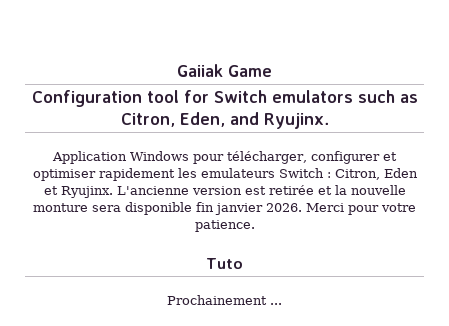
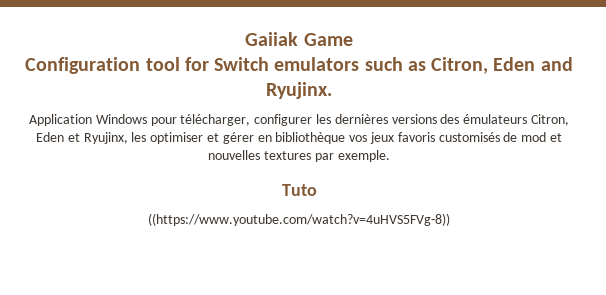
[179,112,225,127] Eden, -> [493,57,536,71] Eden
[382,152,397,161] [32,168,418,181] [43,185,406,198] [33,202,416,215] [194,220,255,232] et optimiser rapidement les emulateurs Switch : Citron, Eden et Ryujinx. L'ancienne version est retirée et la nouvelle monture sera disponible fin janvier 2026. Merci pour votre patience. -> [316,114,569,126] [36,132,562,144] [208,150,390,162] les dernières versions des émulateurs Citron, Eden et Ryujinx, les optimiser et gérer en bibliothèque vos jeux favoris customisés de mod et nouvelles textures par exemple.
[167,295,282,305] Prochainement ... -> [148,213,450,226] ((https://www.youtube.com/watch?v=4uHVS5FVg-8))

